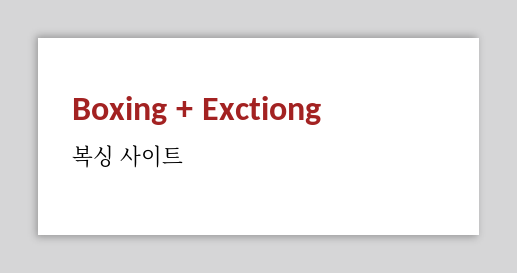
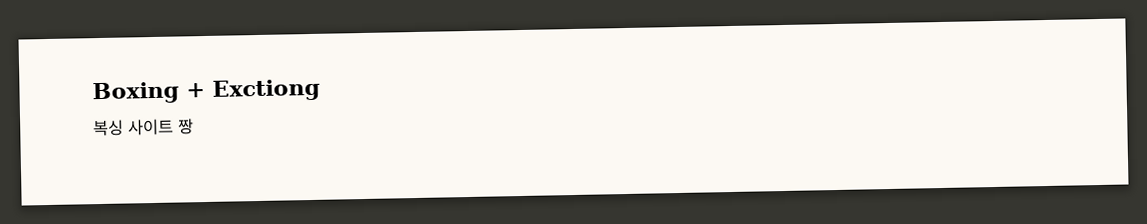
(183, 156) none -> [178,118,194,135] 짱

